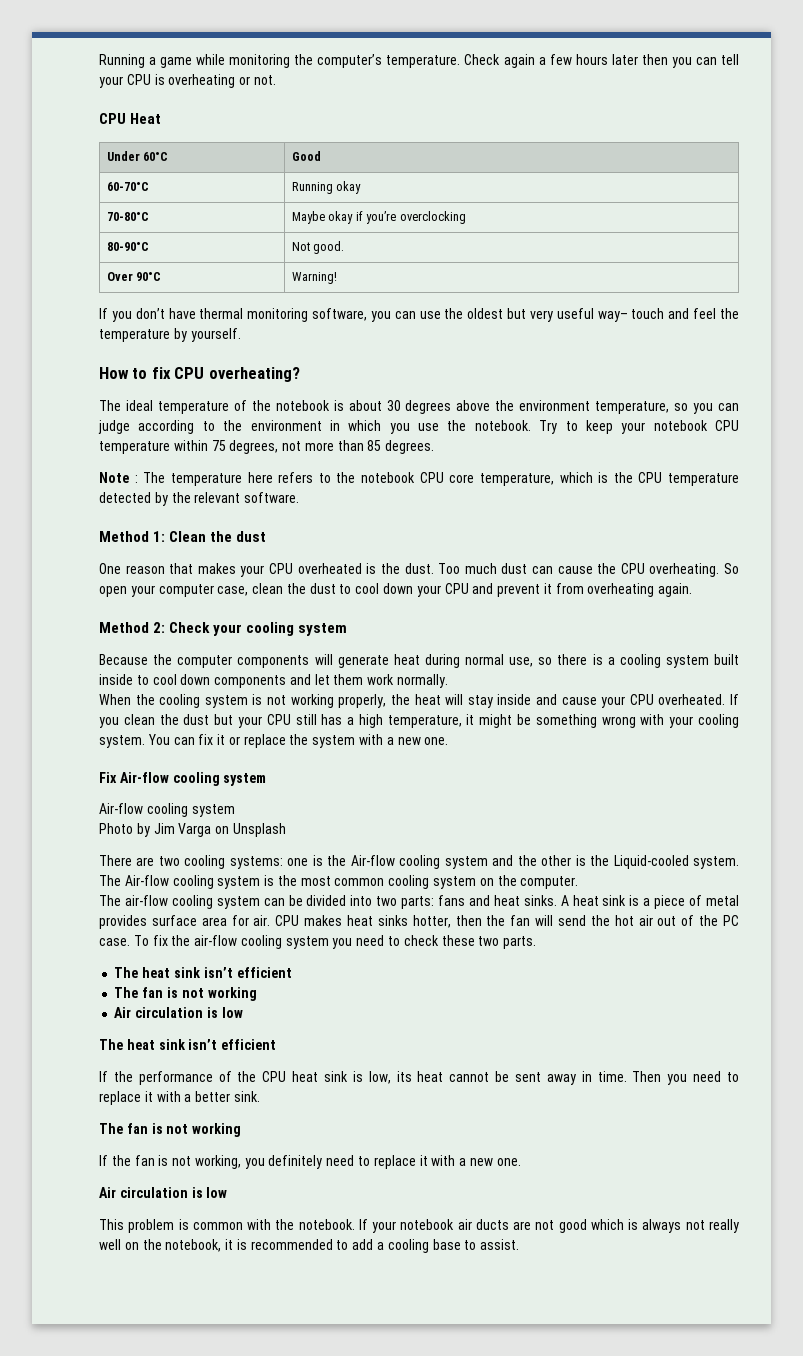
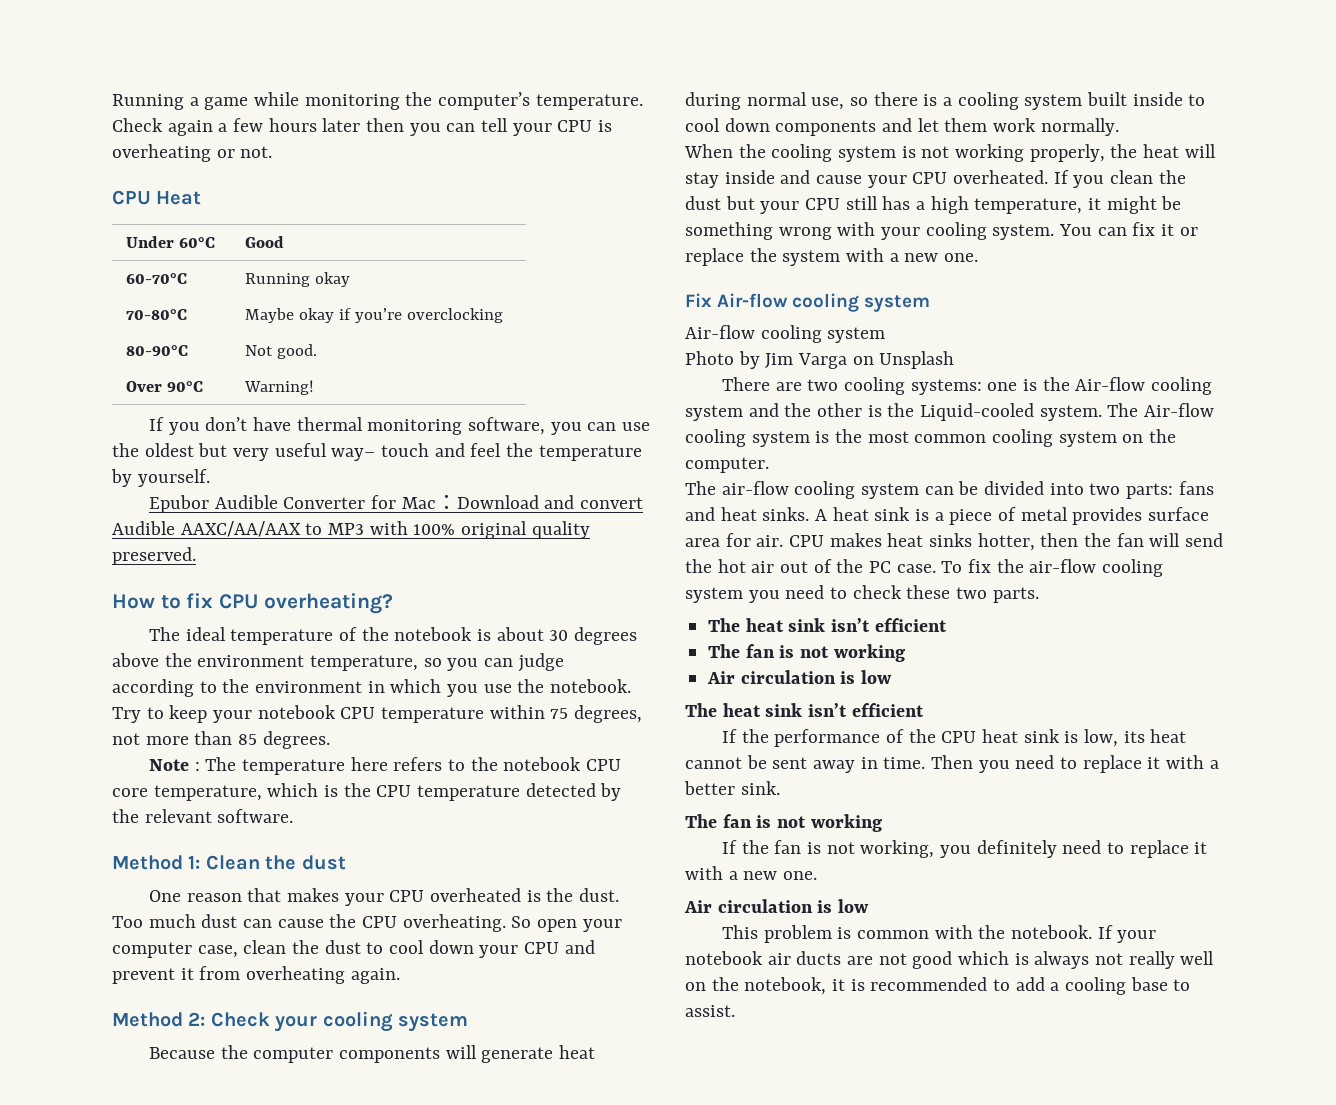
(241, 335) none -> [148,494,643,513] [112,521,590,539] [112,547,196,565] // Epubor Audible Converter for Mac：Download and convert Audible AAXC/AA/AAX to MP3 with 100% original quality preserved.

